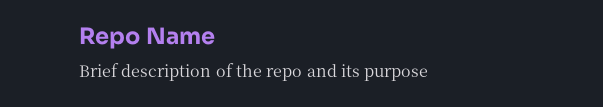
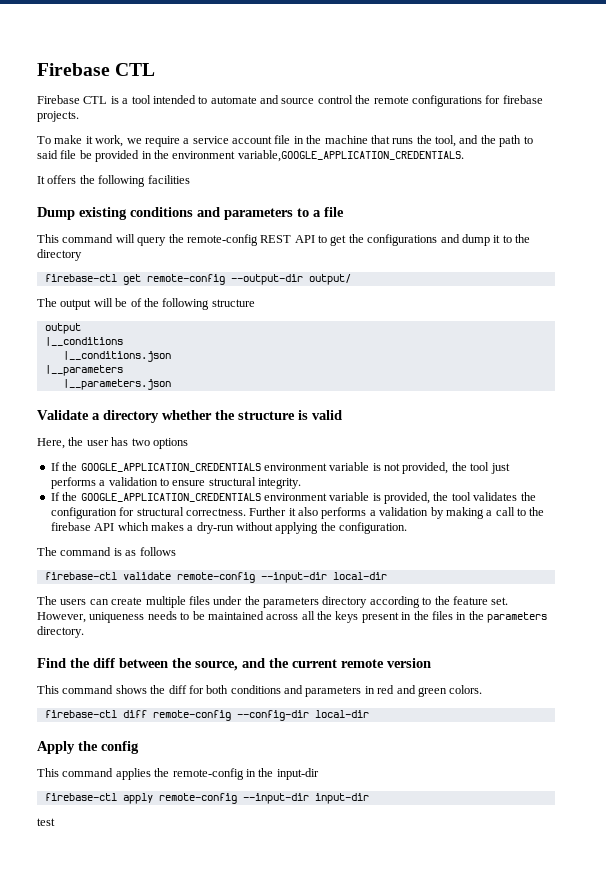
[79,27,216,49] [79,63,429,81] Repo Name // Brief description of the repo and its purpose -> [37,63,156,76] [37,95,543,107] [37,111,79,122] [37,135,533,147] [37,150,464,162] [37,175,190,187] [37,207,344,220] [37,234,530,246] [37,249,82,261] [44,274,351,285] [37,298,255,310] [44,323,81,334] [44,337,123,346] [62,351,171,362] [44,365,123,376] [62,379,171,390] [37,410,342,423] [37,437,188,449] [50,462,510,474] [50,477,301,489] [50,492,536,504] [50,507,545,519] [50,522,408,534] [37,547,176,556] [44,572,387,583] [37,596,509,608] [37,611,547,623] [37,626,84,638] [37,658,431,671] [37,685,483,697] [44,710,369,721] [37,741,139,754] [37,768,319,780] [44,793,369,804] [37,818,55,826] Firebase CTL // Firebase CTL is a tool intended to automate and source control the remote configurations for firebase projects. // To make it work, we require a service account file in the machine that runs the tool, and the path to said file be provided in the environment variable,GOOGLE_APPLICATION_CREDENTIALS. // It offers the following facilities // Dump existing conditions and parameters to a file // This command will query the remote-config REST API to get the configurations and dump it to the directory // firebase-ctl get remote-config --output-dir output/ // The output will be of the following structure // output // |__conditions // |__conditions.json // |__parameters // |__parameters.json // Validate a directory whether the structure is valid // Here, the user has two options // If the GOOGLE_APPLICATION_CREDENTIALS environment variable is not provided, the tool just performs a validation to ensure structural integrity. // If the GOOGLE_APPLICATION_CREDENTIALS environment variable is provided, the tool validates the configuration for structural correctness. Further it also performs a validation by making a call to the firebase API which makes a dry-run without applying the configuration. // The command is as follows // firebase-ctl validate remote-config --input-dir local-dir // The users can create multiple files under the parameters directory according to the feature set. However, uniqueness needs to be maintained across all the keys present in the files in the parameters directory. // Find the diff between the source, and the current remote version // This command shows the diff for both conditions and parameters in red and green colors. // firebase-ctl diff remote-config --config-dir local-dir // Apply the config // This command applies the remote-config in the input-dir // firebase-ctl apply remote-config --input-dir input-dir // test

